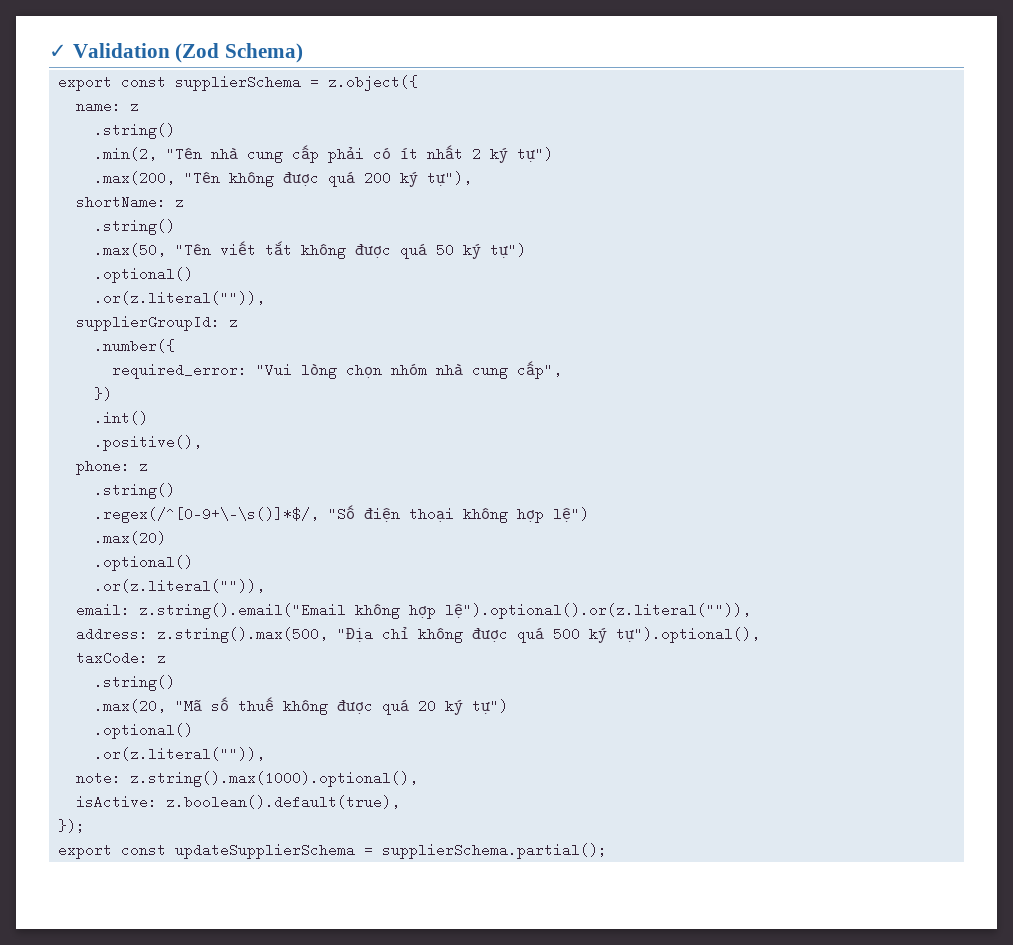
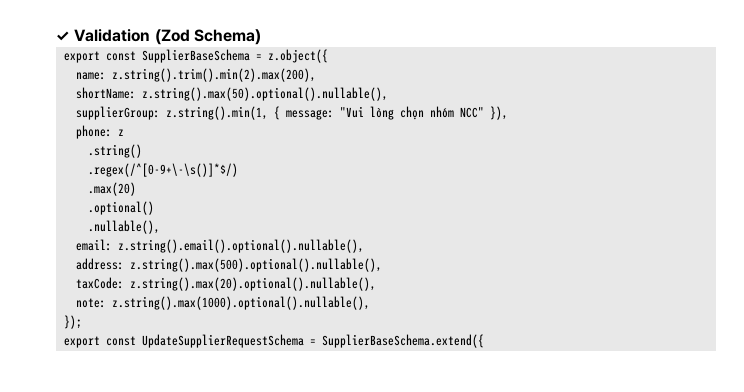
[175,75,302,91] supplierSchema -> [141,49,250,63] SupplierBaseSchema
[130,104,140,111] [94,123,176,139] [94,145,554,163] [94,171,473,187] [76,195,185,209] [94,219,176,235] [94,241,527,259] [94,267,194,283] [94,291,266,305] [76,315,239,331] [94,339,176,353] [112,361,563,379] [94,387,113,401] [94,411,149,425] [94,435,203,451] [76,459,149,475] [94,483,176,499] [94,505,590,523] z // .string() // .min(2, "Tên nhà cung cấp phải có ít nhất 2 ký tự") // .max(200, "Tên không được quá 200 ký tự"), // shortName: z // .string() // .max(50, "Tên viết tắt không được quá 50 ký tự") // .optional() // .or(z.literal("")), // supplierGroupId: z // .number({ // required_error: "Vui lòng chọn nhóm nhà cung cấp", // }) // .int() // .positive(), // phone: z // .string() // .regex(/^[0-9+\-\s()]*$/, "Số điện thoại không hợp lệ") -> [111,68,316,82] [75,87,388,101] [75,106,508,120] [75,125,124,139] [87,144,142,158] [87,163,238,177] z.string().trim().min(2).max(200), // shortName: z.string().max(50).optional().nullable(), // supplierGroup: z.string().min(1, { message: "Vui lòng chọn nhóm NCC" }), // phone: z // .string() // .regex(/^[0-9+\-\s()]*$/)
[94,579,266,593] .or(z.literal("")), -> [87,220,160,234] .nullable(),
[139,603,752,619] [76,627,761,643] [76,651,167,665] [94,675,176,691] [94,697,509,715] [94,723,194,739] [94,747,266,761] [76,771,419,787] [76,795,401,809] z.string().email("Email không hợp lệ").optional().or(z.literal("")), // address: z.string().max(500, "Địa chỉ không được quá 500 ký tự").optional(), // taxCode: z // .string() // .max(20, "Mã số thuế không được quá 20 ký tự") // .optional() // .or(z.literal("")), // note: z.string().max(1000).optional(), // isActive: z.boolean().default(true), -> [117,239,364,253] [75,258,382,272] [75,277,376,291] [75,296,370,310] z.string().email().optional().nullable(), // address: z.string().max(500).optional().nullable(), // taxCode: z.string().max(20).optional().nullable(), // note: z.string().max(1000).optional().nullable(),
[175,843,608,859] updateSupplierSchema = supplierSchema.partial(); -> [141,334,484,348] UpdateSupplierRequestSchema = SupplierBaseSchema.extend({

